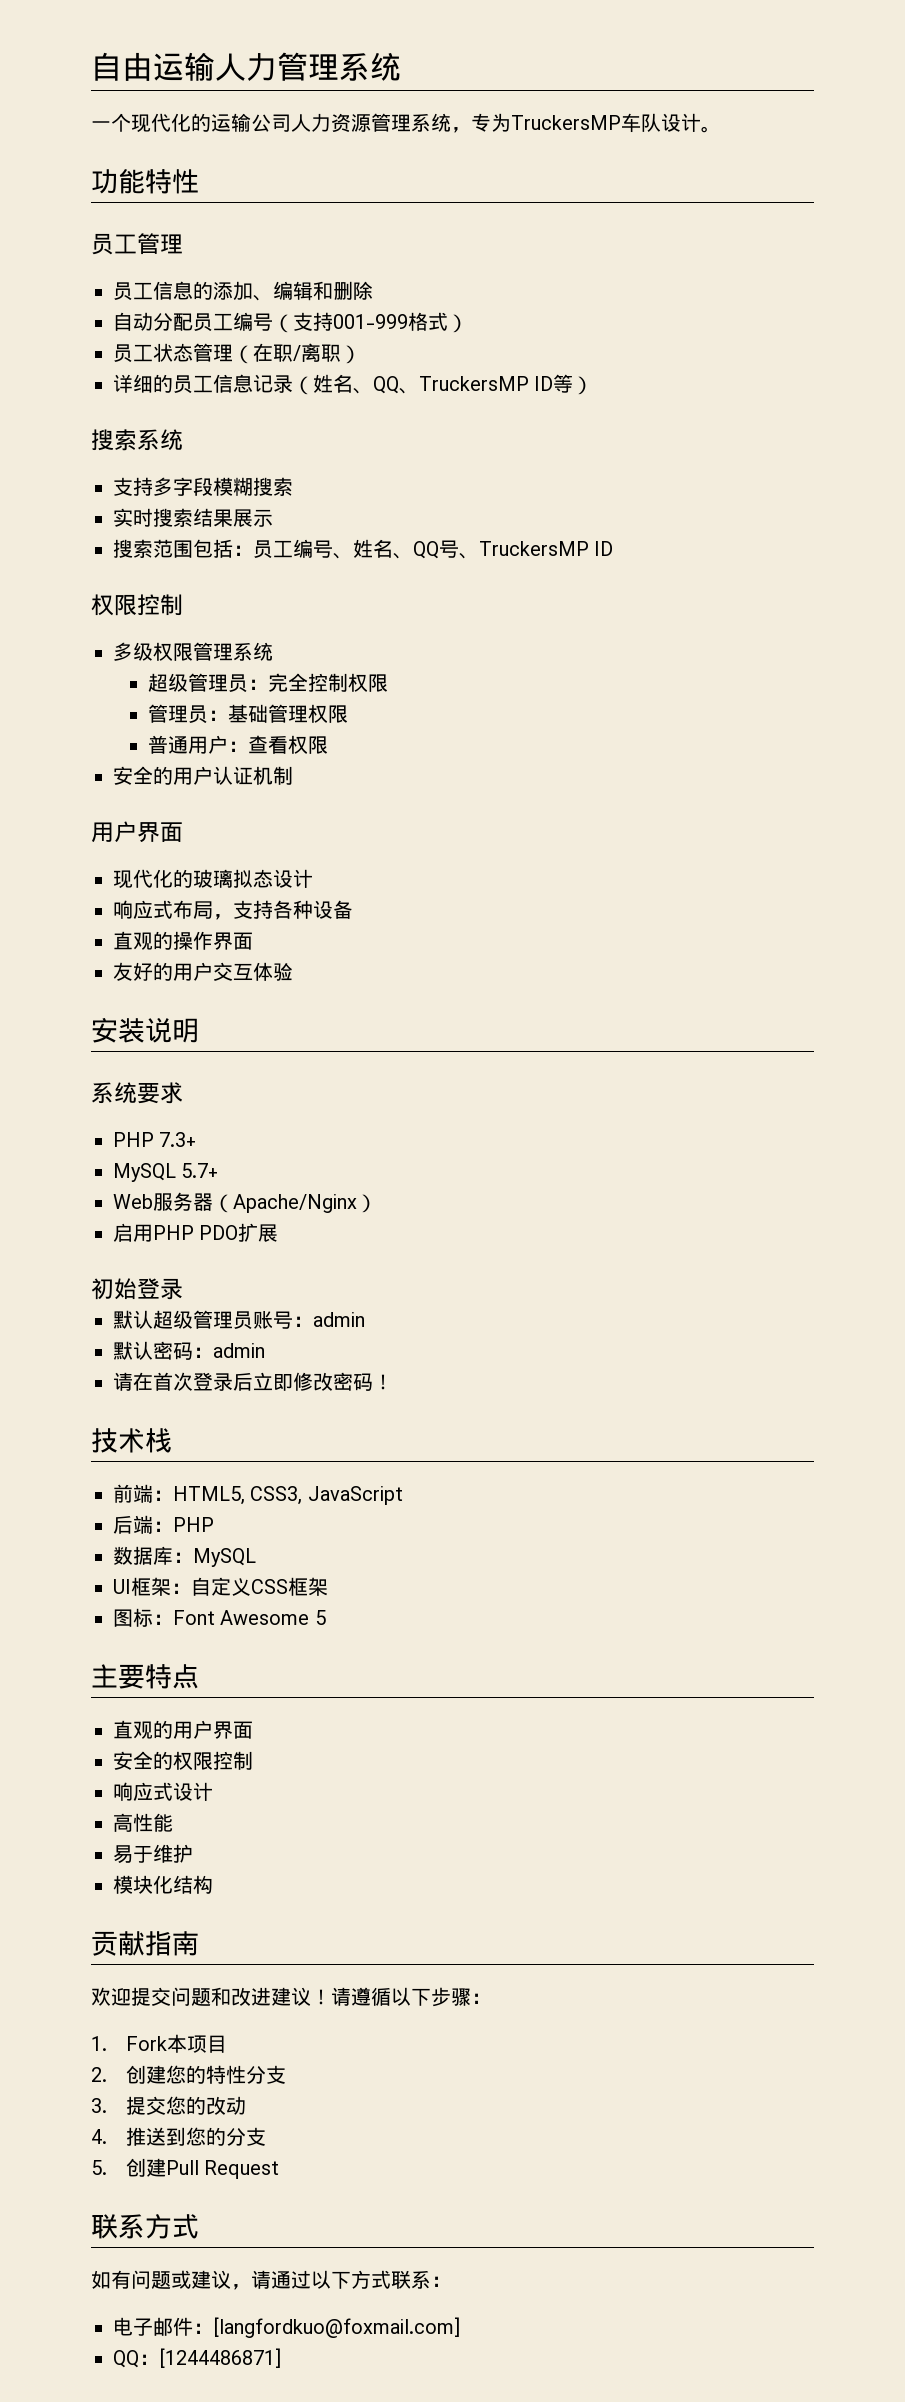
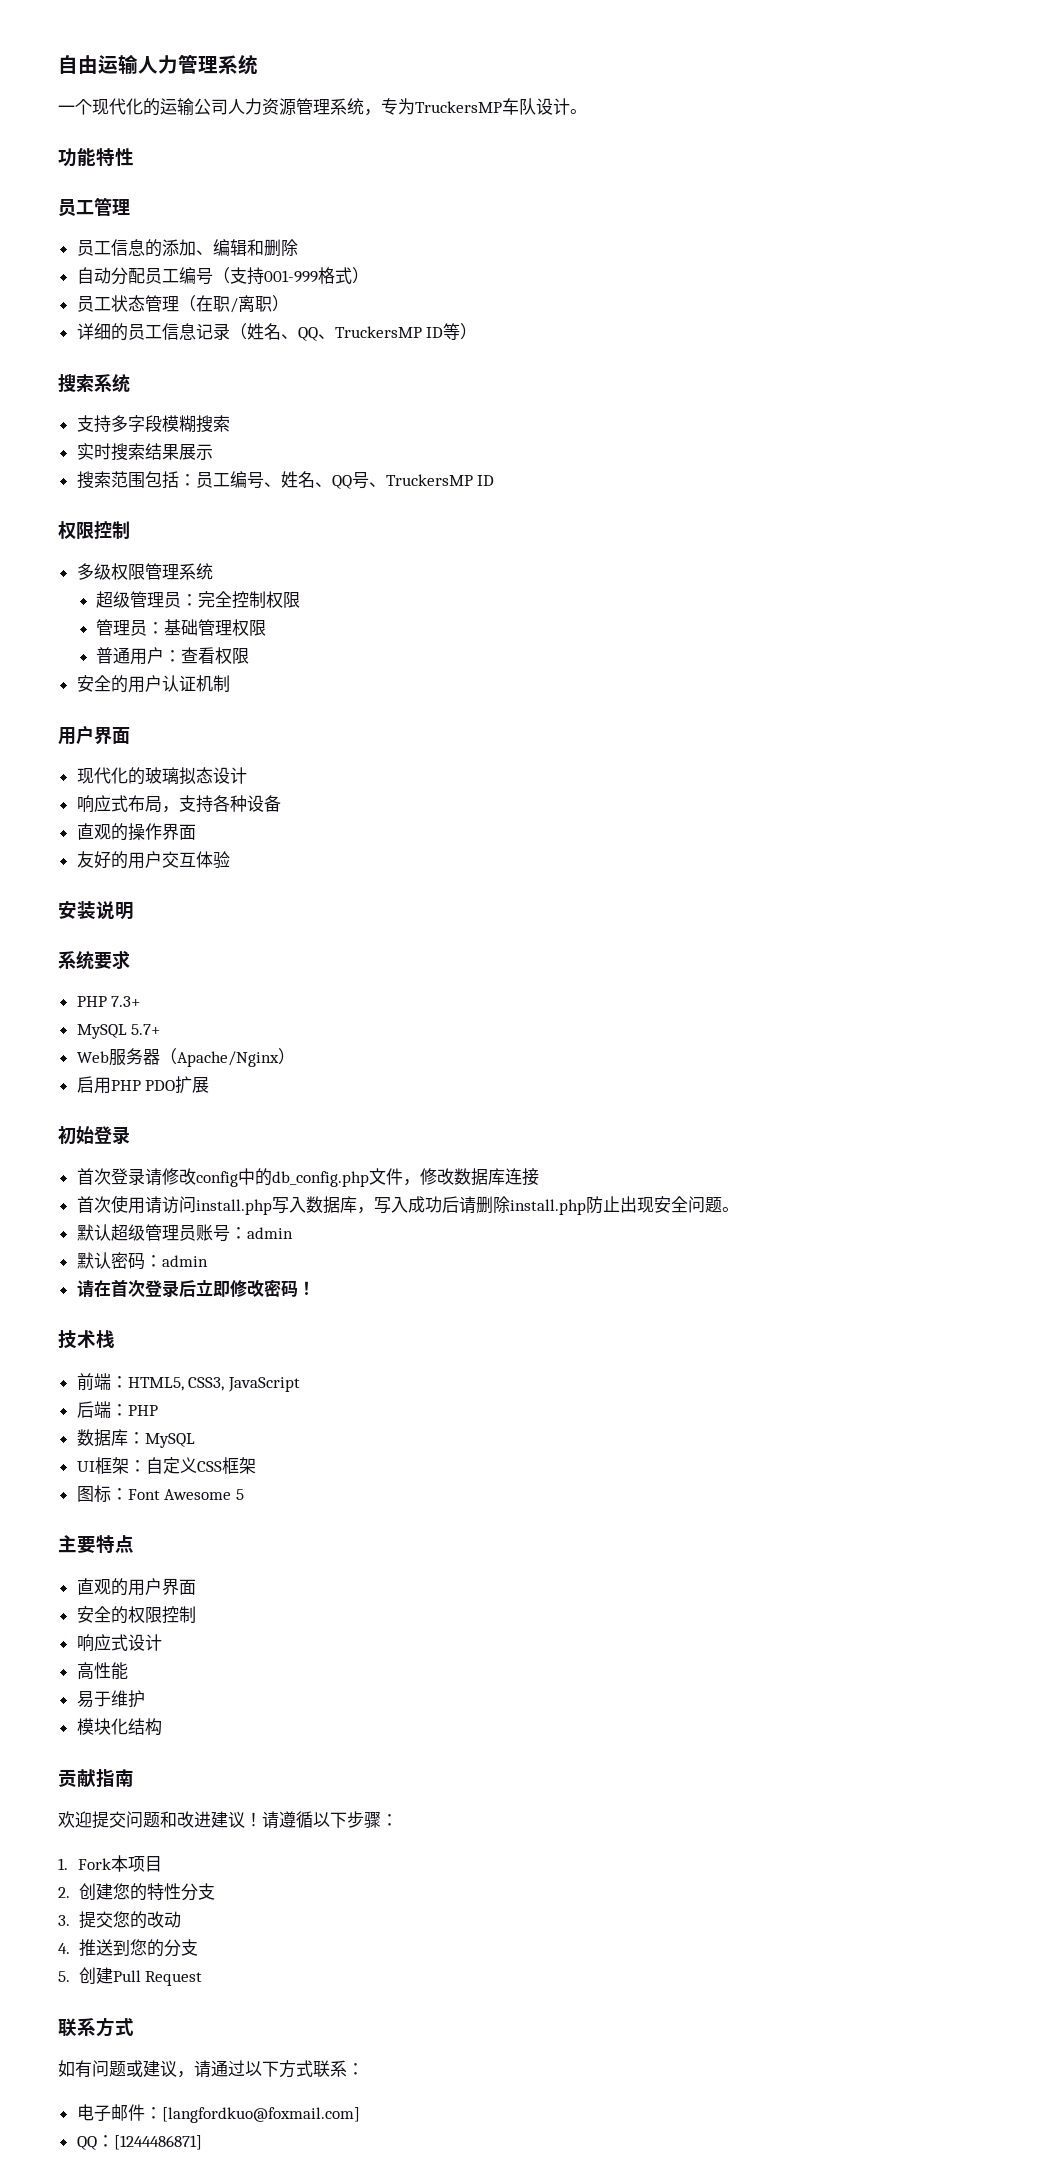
(183, 1289) none -> [76,1168,539,1187] [76,1195,739,1215] // 首次登录请修改config中的db_config.php文件，修改数据库连接 // 首次使用请访问install.php写入数据库，写入成功后请删除install.php防止出现安全问题。

